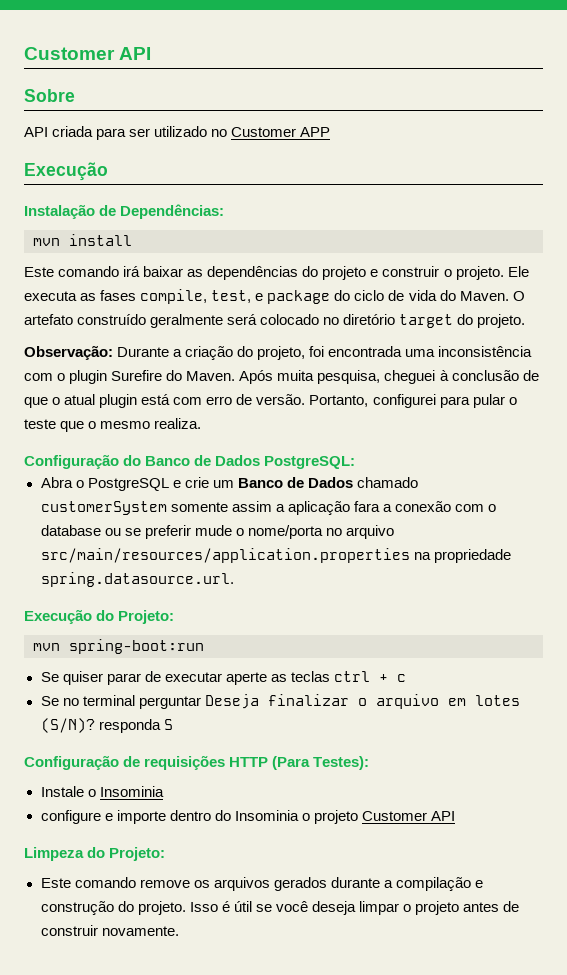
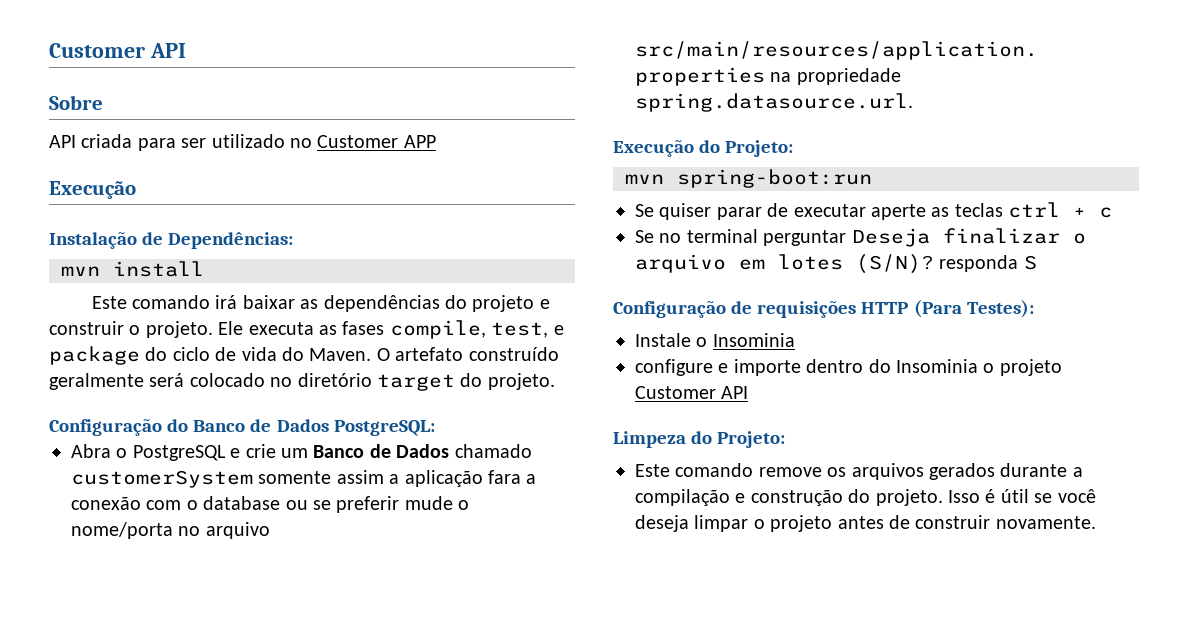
[24,345,533,360] [24,370,539,384] [24,394,517,408] [24,418,202,432] // Observação: Durante a criação do projeto, foi encontrada uma inconsistência com o plugin Surefire do Maven. Após muita pesquisa, cheguei à conclusão de que o atual plugin está com erro de versão. Portanto, configurei para pular o teste que o mesmo realiza. -> (555, 381) none

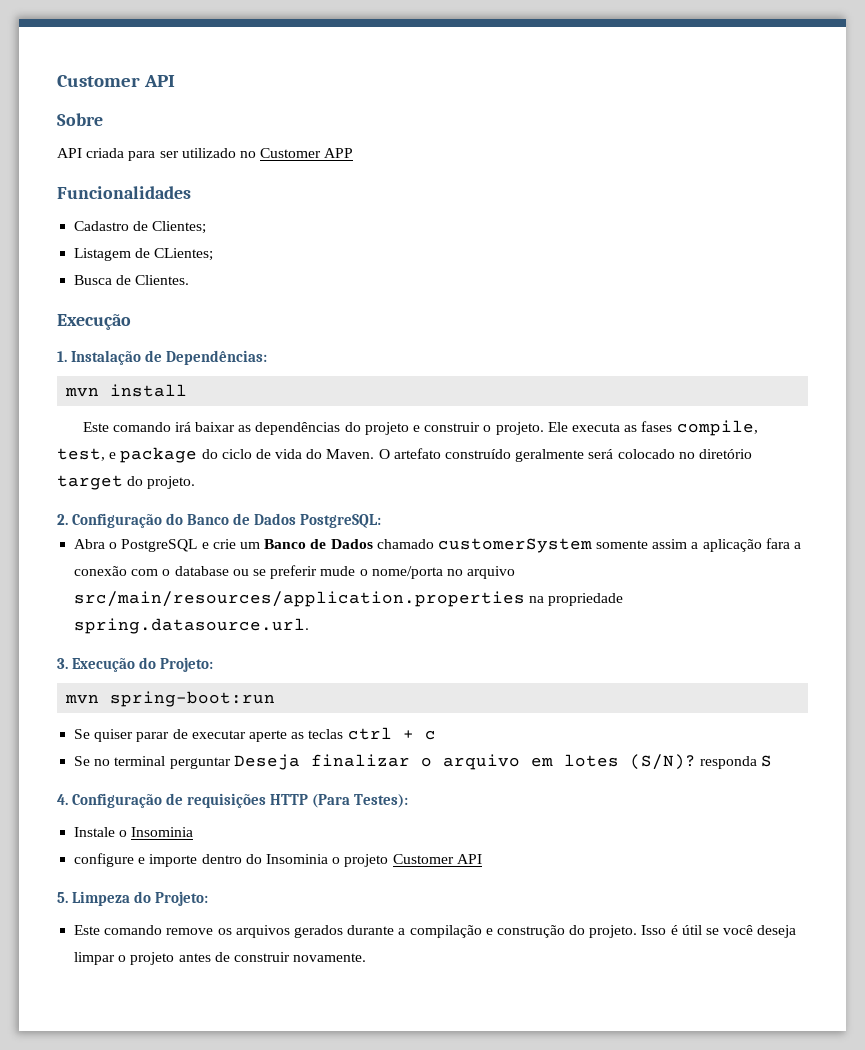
(436, 141) none -> [57,186,191,199] [74,221,207,234] [74,248,214,261] [74,275,190,285] // Funcionalidades // Cadastro de Clientes; // Listagem de CLientes; // Busca de Clientes.
(136, 190) none -> [57,351,67,362] 1.
(555, 381) none -> [57,514,68,525] 2.
(913, 102) none -> [57,658,68,669] 3.
(1037, 262) none -> [57,794,68,805] 4.
(749, 392) none -> [57,892,68,903] 5.

